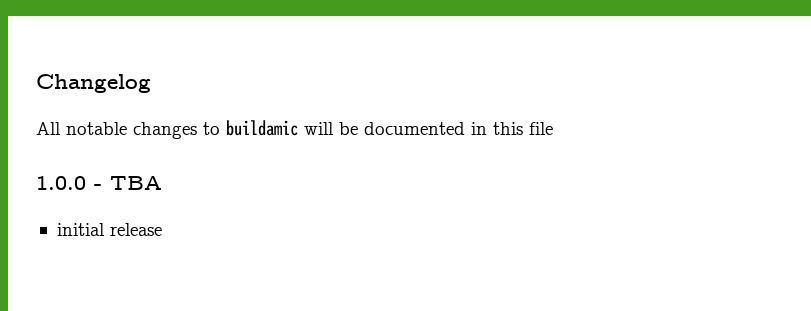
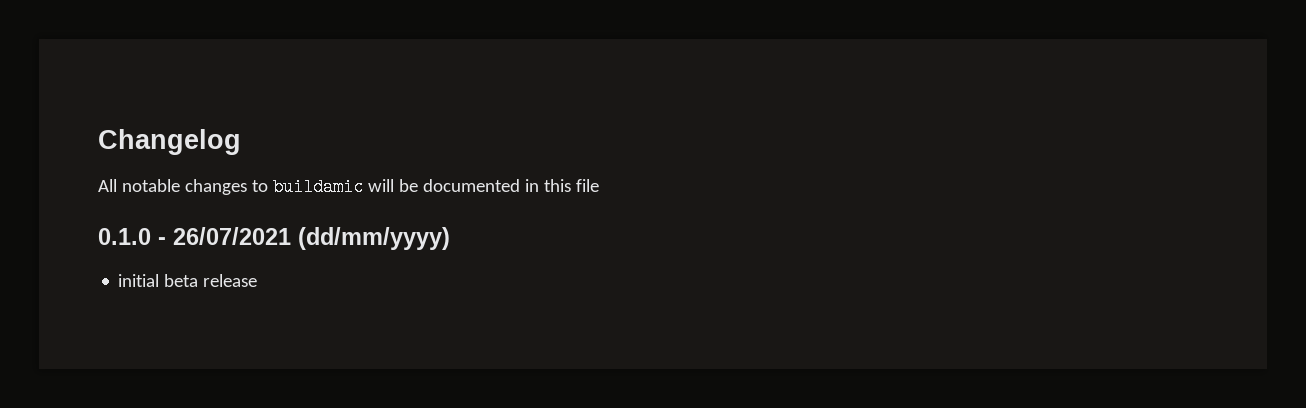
[36,176,162,190] 1.0.0 - TBA -> [98,227,450,250] 0.1.0 - 26/07/2021 (dd/mm/yyyy)
(105, 229) none -> [164,274,199,287] beta

